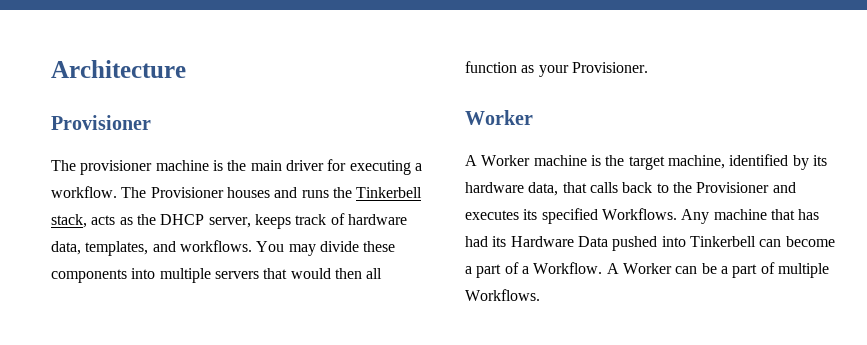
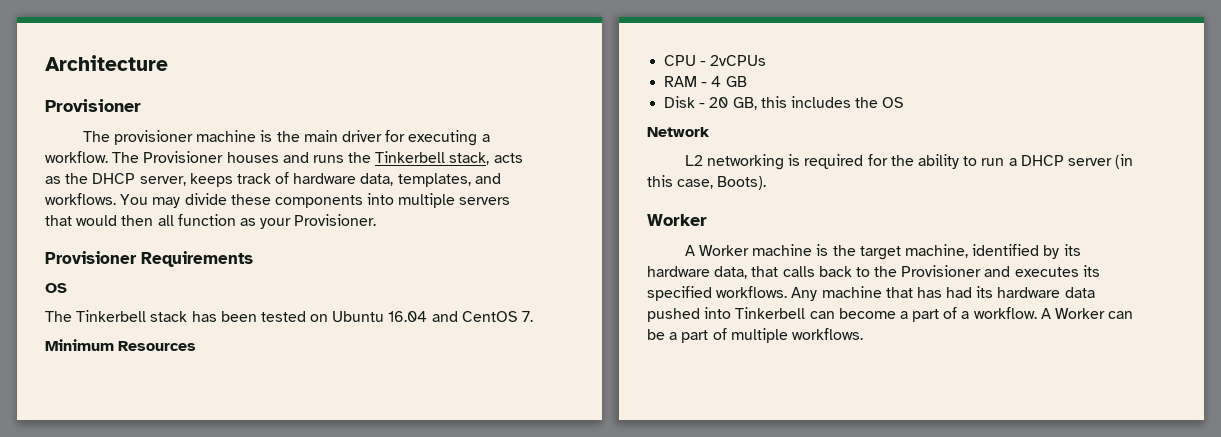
(648, 67) none -> [45,251,253,267] [45,283,67,293] [45,310,534,322] [45,339,197,351] [664,55,767,66] [664,76,747,87] [664,96,905,110] [647,127,710,137] [684,154,1134,170] [647,175,767,190] // Provisioner Requirements // OS // The Tinkerbell stack has been tested on Ubuntu 16.04 and CentOS 7. // Minimum Resources // CPU - 2vCPUs // RAM - 4 GB // Disk - 20 GB, this includes the OS // Network // L2 networking is required for the ability to run a DHCP server (in this case, Boots).
[601,208,677,220] Workflows. -> [716,286,788,298] workflows.
[510,236,608,247] Hardware Data -> [997,287,1095,298] hardware data
[533,262,603,274] Workflow. -> [973,307,1037,319] workflow.
[465,289,540,301] Workflows. -> [791,328,863,340] workflows.

